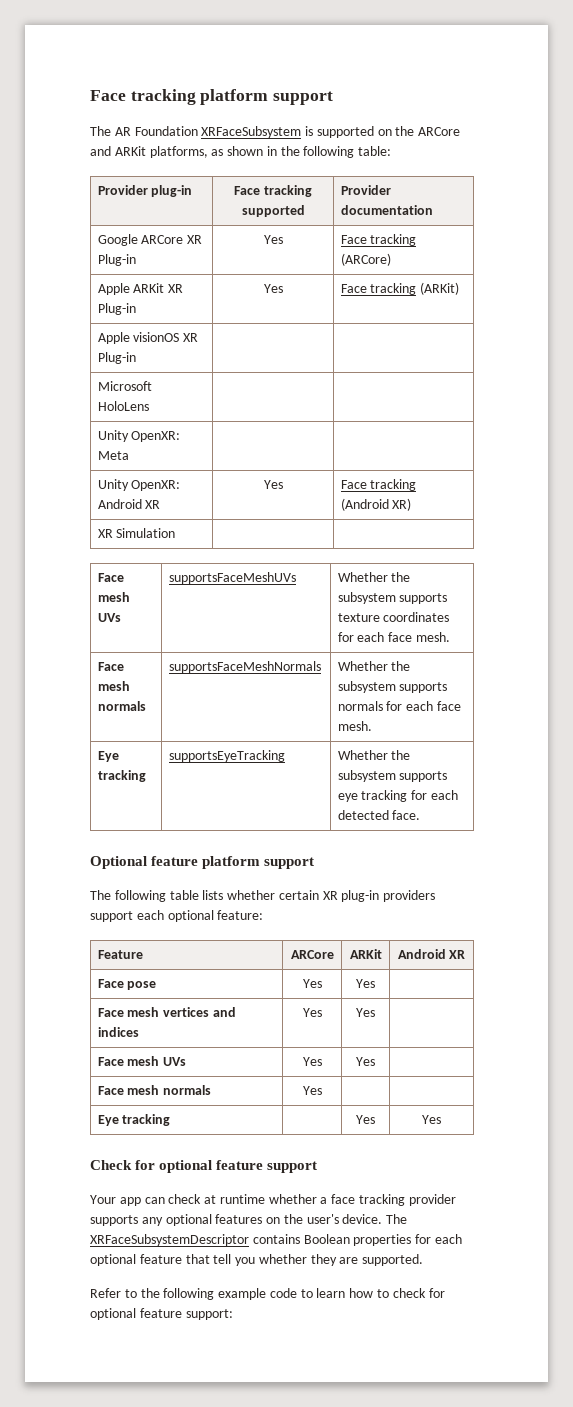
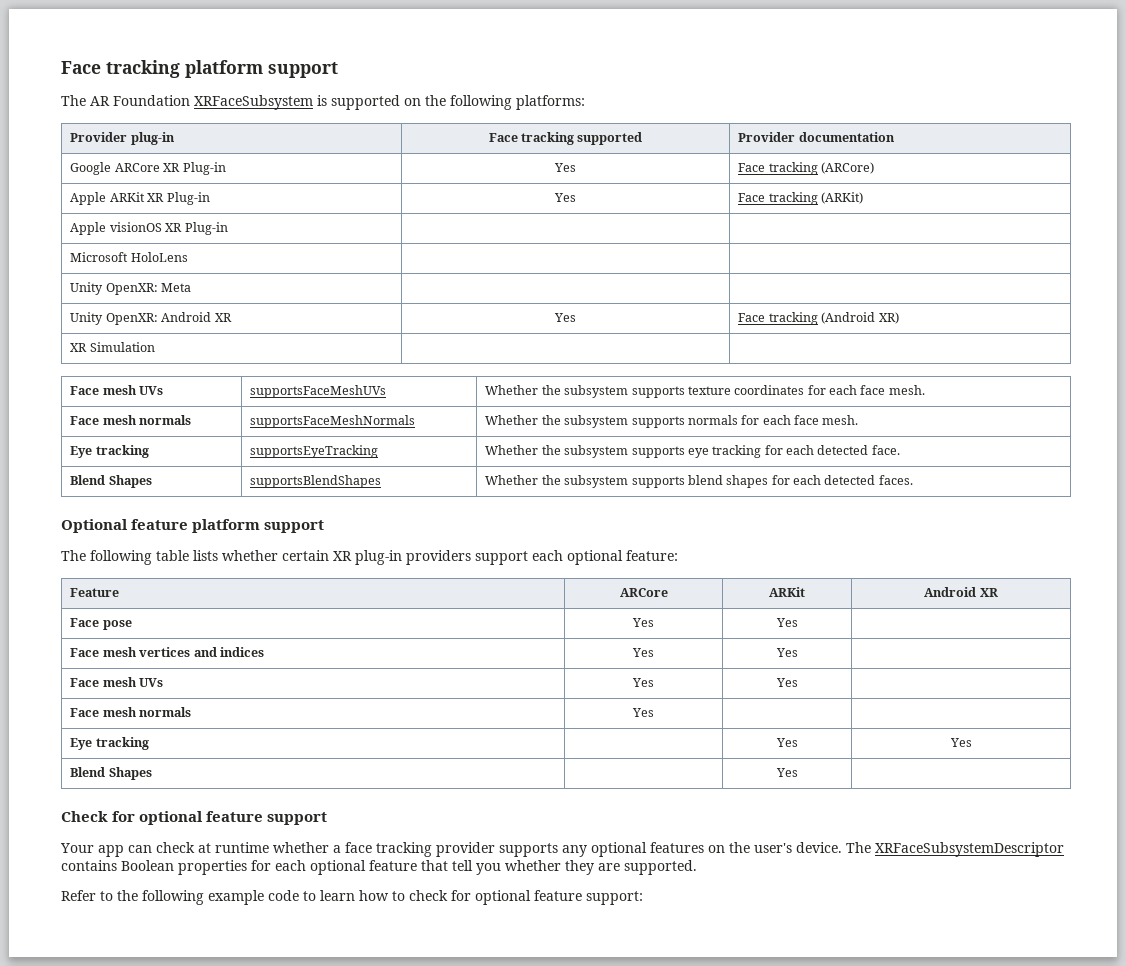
[418,127,461,136] [90,146,392,158] ARCore and ARKit platforms, as shown in the following table: -> [450,95,585,110] following platforms:
(421, 815) none -> [70,475,152,488] [250,475,382,488] [485,475,913,488] // Blend Shapes | supportsBlendShapes | Whether the subsystem supports blend shapes for each detected faces.
(441, 1119) none -> [70,767,152,780] [775,768,798,777] // Blend Shapes | | Yes |

